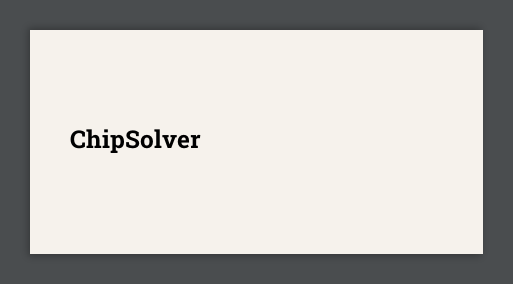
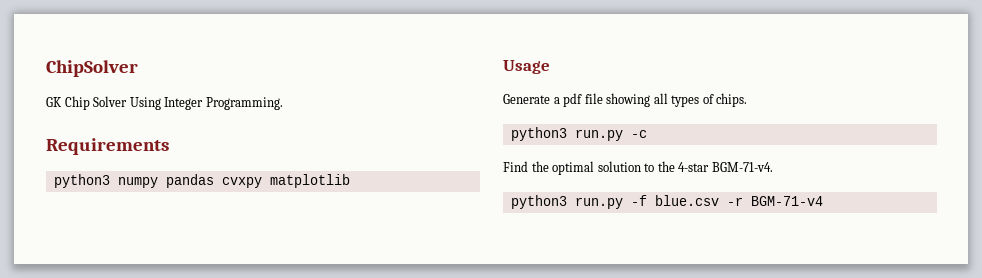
(201, 141) none -> [46,96,283,110] [46,138,169,155] [53,174,350,188] [503,60,550,74] [503,93,748,107] [510,127,647,141] [503,161,773,175] [510,195,823,209] // GK Chip Solver Using Integer Programming. // Requirements // python3 numpy pandas cvxpy matplotlib // Usage // Generate a pdf file showing all types of chips. // python3 run.py -c // Find the optimal solution to the 4-star BGM-71-v4. // python3 run.py -f blue.csv -r BGM-71-v4

